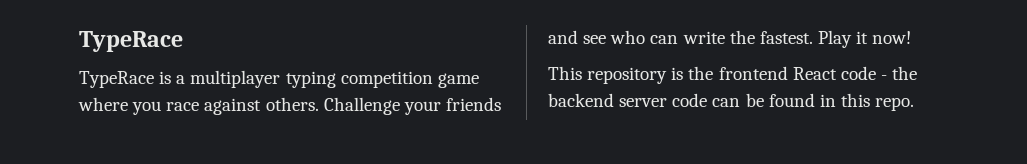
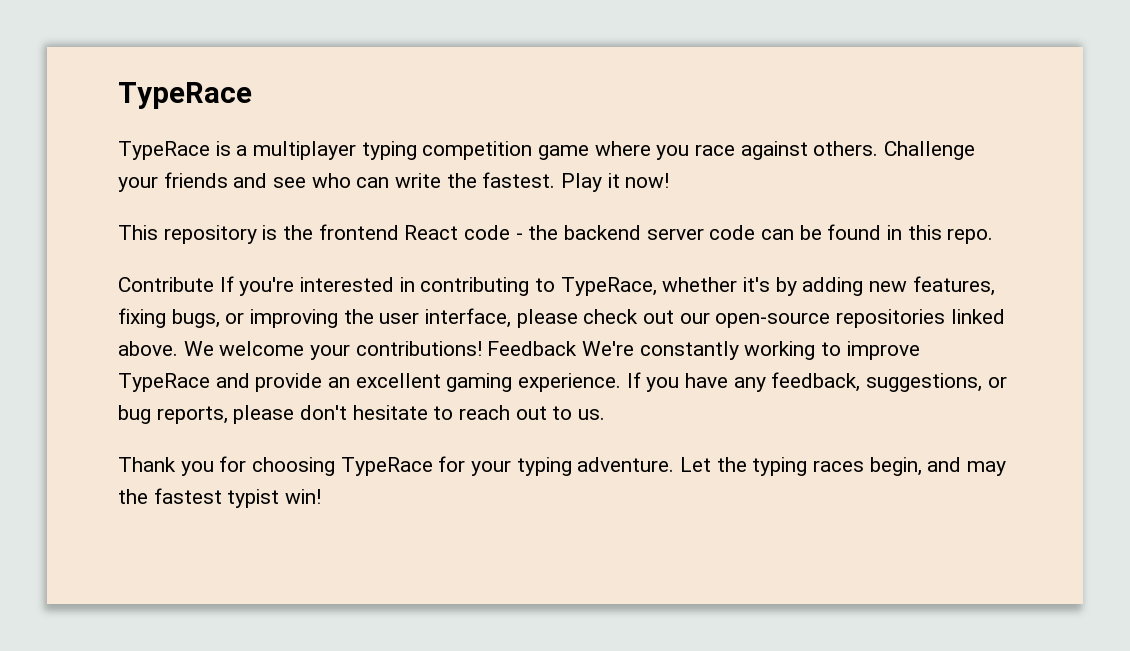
(915, 104) none -> [118,276,995,296] [118,308,1005,328] [118,341,920,360] [118,372,1007,392] [118,405,606,424] [118,456,1007,476] [118,488,322,508] // Contribute If you're interested in contributing to TypeRace, whether it's by adding new features, fixing bugs, or improving the user interface, please check out our open-source repositories linked above. We welcome your contributions! Feedback We're constantly working to improve TypeRace and provide an excellent gaming experience. If you have any feedback, suggestions, or bug reports, please don't hesitate to reach out to us. // Thank you for choosing TypeRace for your typing adventure. Let the typing races begin, and may the fastest typist win!

